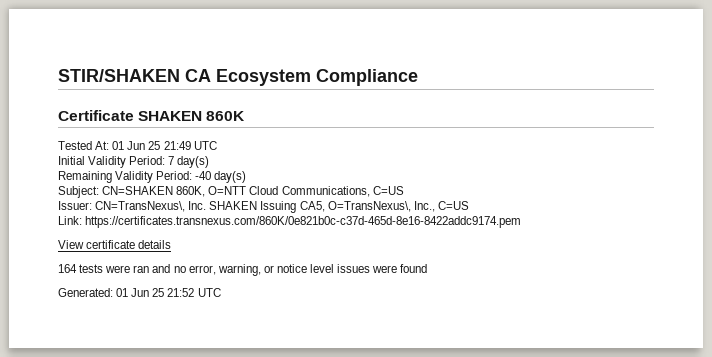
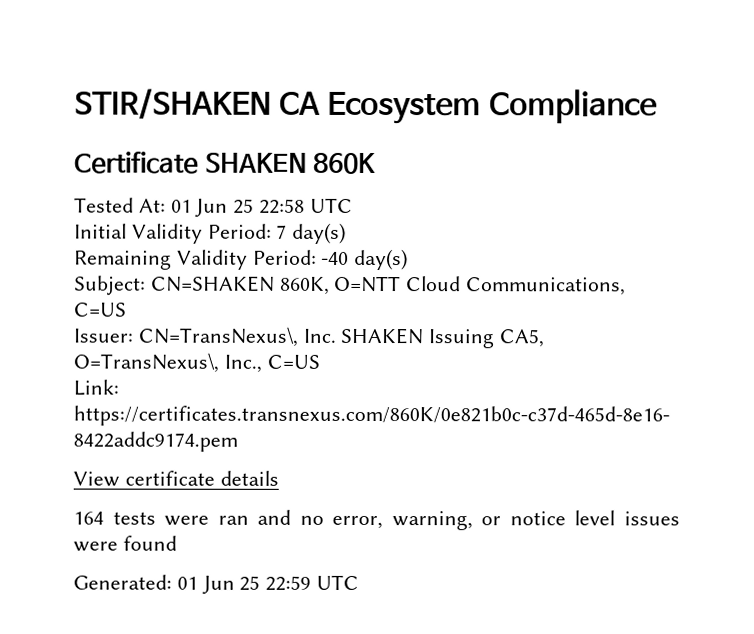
[163,141,191,150] 21:49 -> [259,198,306,214] 22:58
[167,288,195,297] 21:52 -> [265,575,312,591] 22:59

